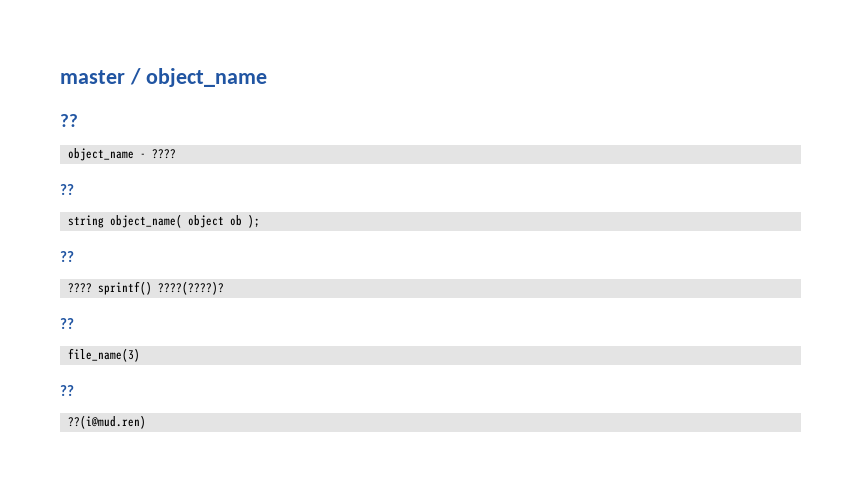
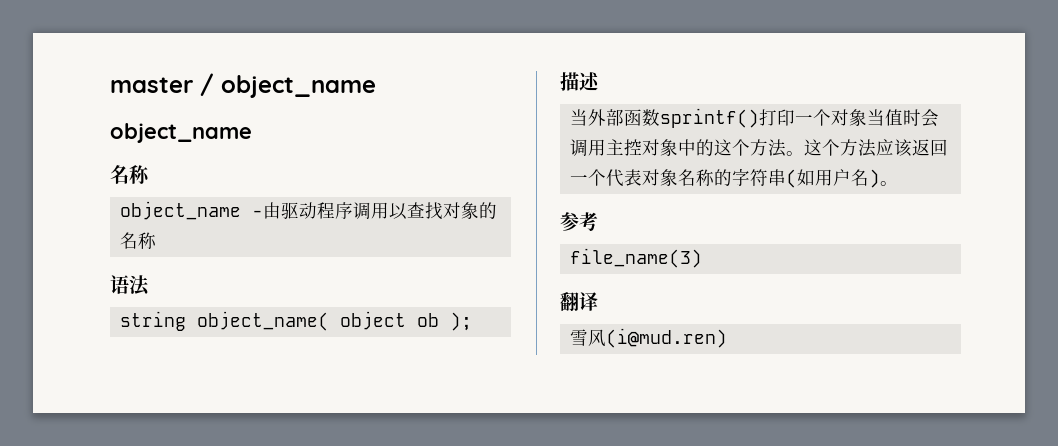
[60,114,78,127] ?? -> [110,123,252,143] [110,165,150,184] object_name // 名称
[151,149,176,159] [60,184,74,195] ???? // ?? -> [263,202,498,220] [120,232,157,249] [110,275,150,296] 由驱动程序调用以查找对象的名称 // 语法
[60,251,74,262] [67,281,224,295] [60,318,74,329] [67,348,140,362] [60,385,74,396] [67,415,146,429] ?? // ???? sprintf() ????(????)? // ?? // file_name(3) // ?? // ??(i@mud.ren) -> [560,72,600,91] [570,108,940,128] [570,139,949,157] [570,168,899,188] [560,212,598,231] [570,248,703,268] [560,292,598,311] [570,328,728,348] 描述 // 当外部函数sprintf()打印一个对象当值时会调用主控对象中的这个方法。这个方法应该返回一个代表对象名称的字符串(如用户名)。 // 参考 // file_name(3) // 翻译 // 雪风(i@mud.ren)

